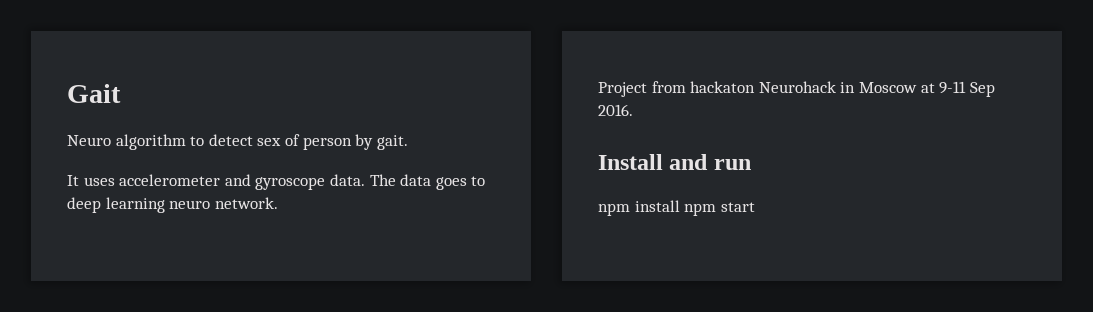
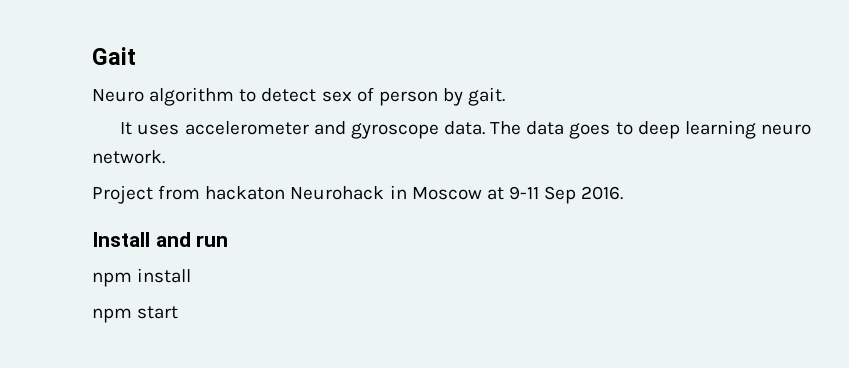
(680, 206) none -> (192, 275) //

